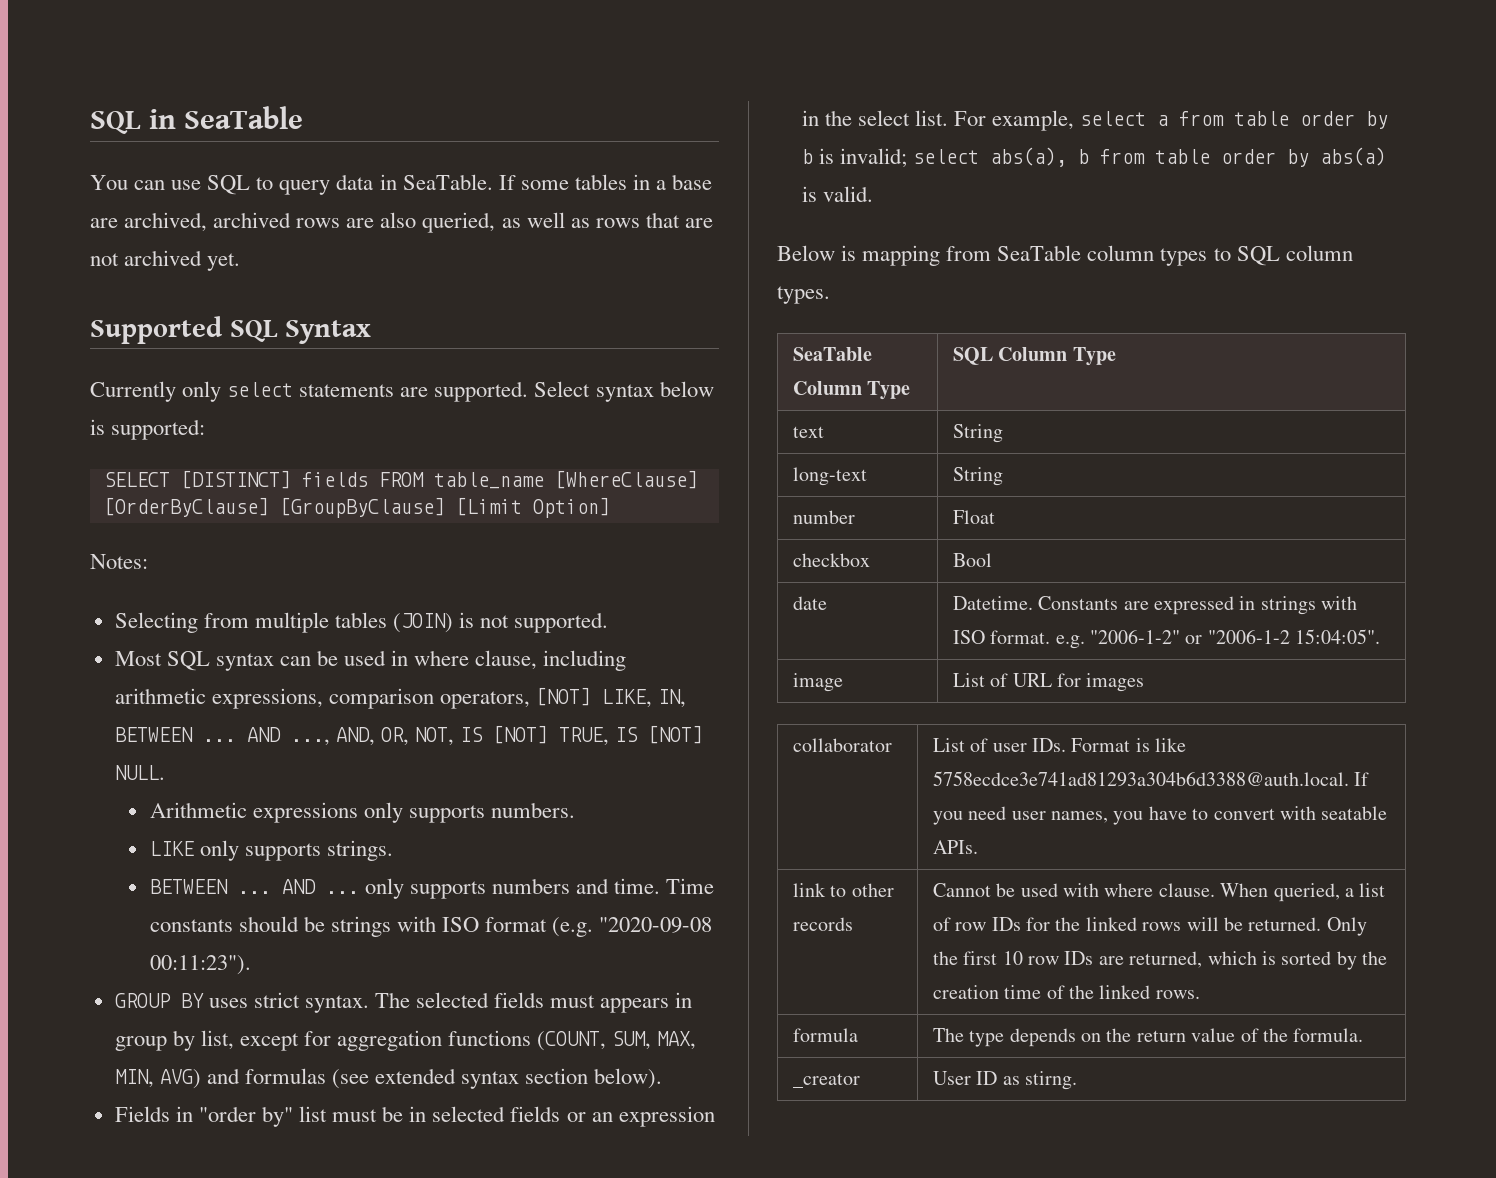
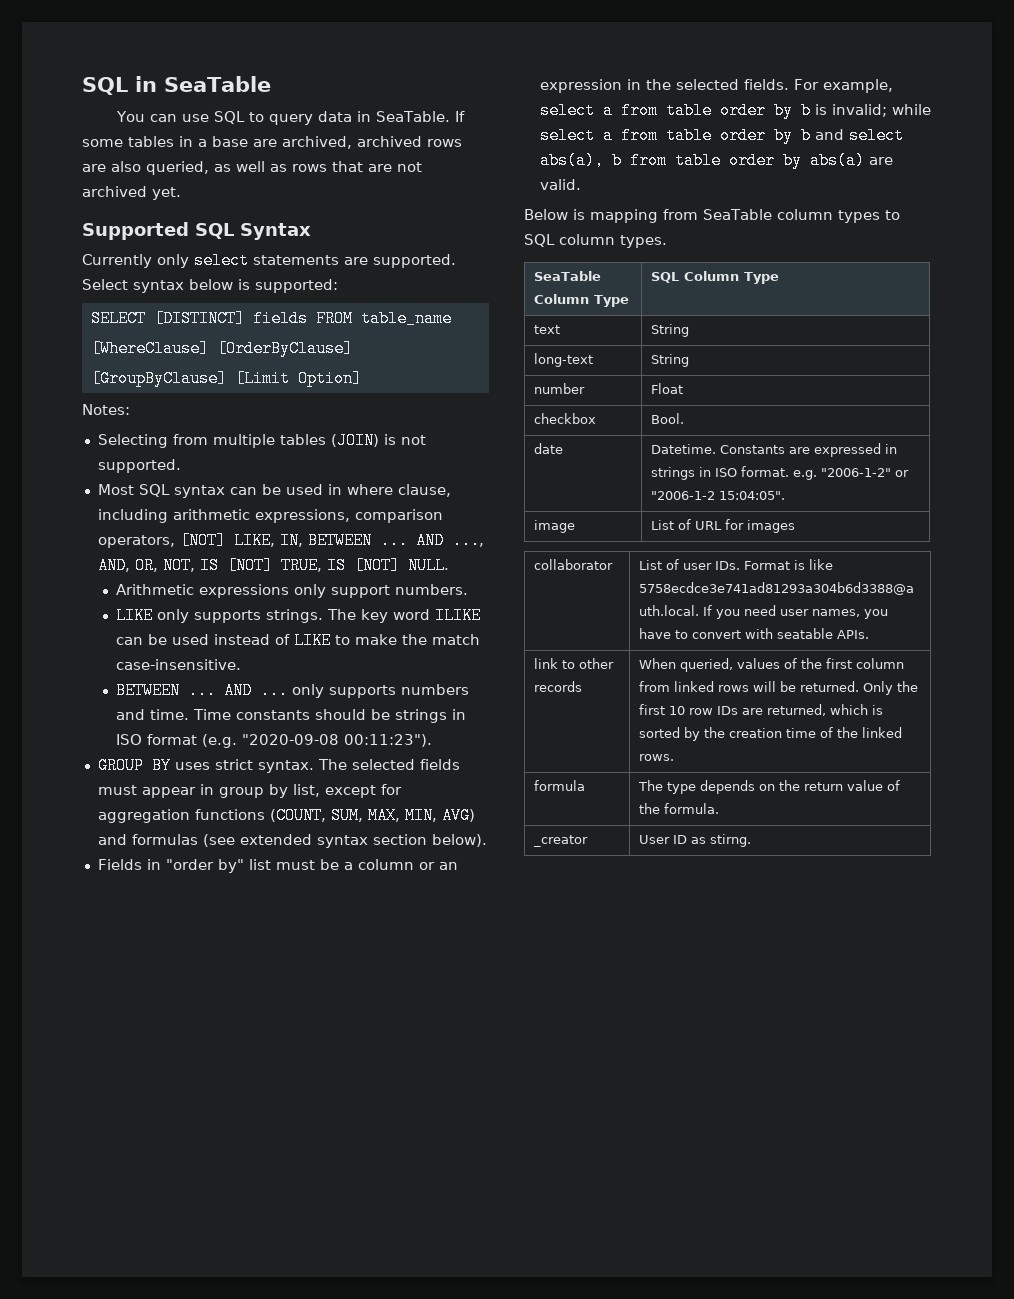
[408,805,485,823] supports -> [330,585,390,598] support
(393, 850) none -> [326,607,481,624] [115,632,480,649] [115,659,241,670] The key word ILIKE can be used instead of LIKE to make the match case-insensitive.
[396,916,436,932] with -> [451,709,466,720] in
[600,998,670,1013] appears -> [141,787,196,798] appear
[409,1106,561,1122] in selected fields -> [343,859,414,870] a column
[857,110,948,126] select list. -> [675,79,789,90] selected fields.
(907, 158) none -> [891,104,931,115] [539,127,844,144] while select a from table order by b and
[801,186,817,202] is -> [868,157,893,165] are
[952,553,992,567] Bool -> [651,413,685,424] Bool.
[1321,596,1358,610] with -> [699,467,712,477] in
[932,883,1386,902] [932,917,1081,931] Cannot be used with where clause. When queried, a list of row IDs for the -> [639,658,905,672] [639,681,671,692] When queried, values of the first column from

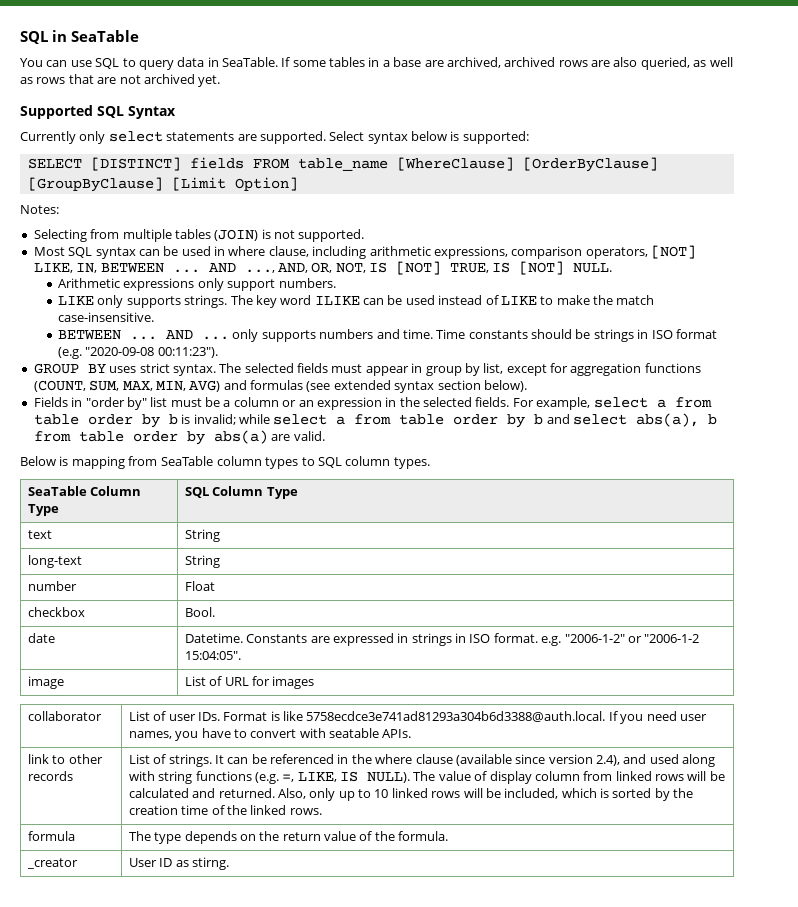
[639,658,853,672] When queried, values of the first -> [128,754,716,767] [128,771,532,784] List of strings. It can be referenced in the where clause (available since version 2.4), and used along with string functions (e.g. =, LIKE, IS NULL). The value of display
[800,681,919,695] [639,704,827,716] returned. Only the first 10 row IDs are returned, -> [128,788,559,801] calculated and returned. Also, only up to 10 linked rows will be included,

